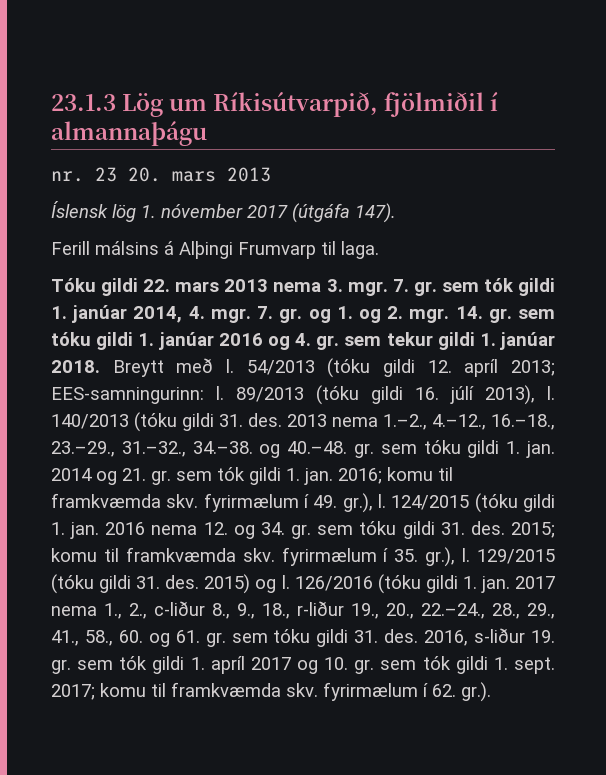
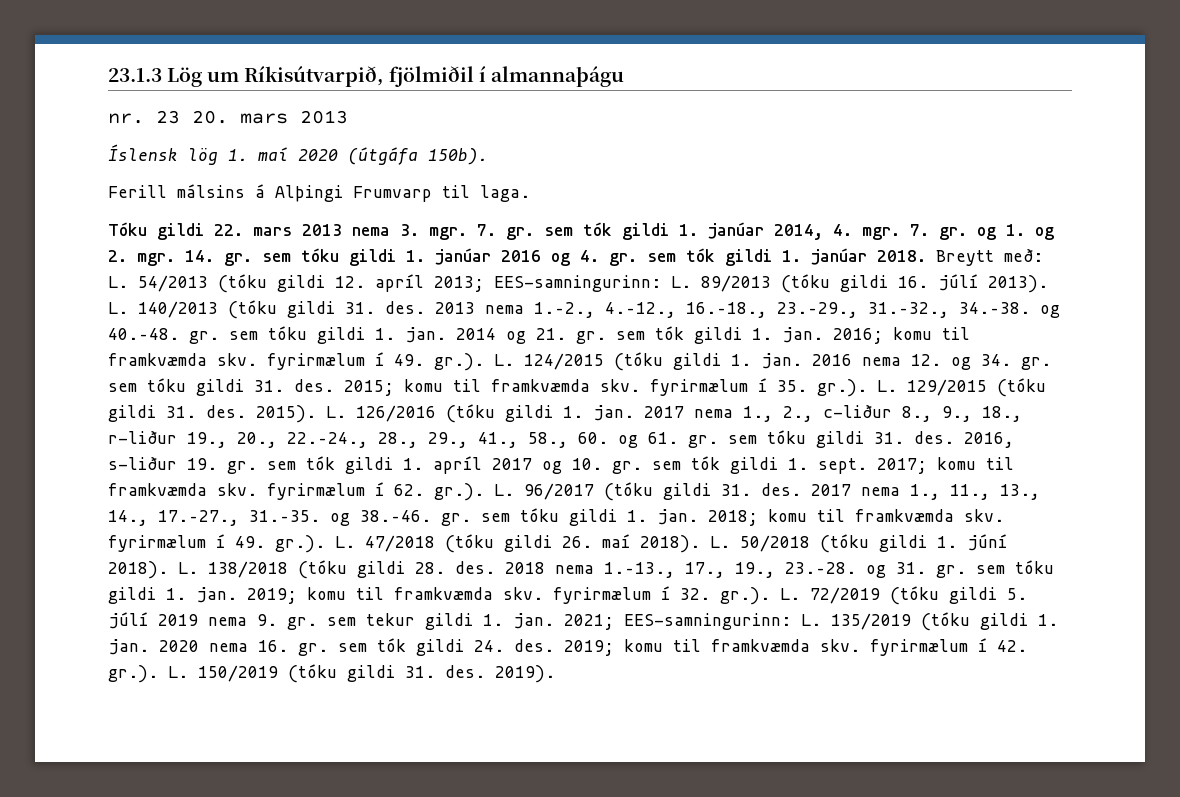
[161,203,396,223] nóvember 2017 (útgáfa 147). -> [258,147,488,165] maí 2020 (útgáfa 150b).
[386,332,433,346] tekur -> [686,248,715,262] tók
[176,358,234,373] með l. -> [1004,248,1043,262] [108,276,128,288] með: L.
[216,386,224,400] l. -> [671,276,691,288] L.
[485,385,555,405] 2013), l. -> [988,275,1048,293] [108,302,128,314] 2013). L.
[342,493,386,513] gr.), l. -> [434,353,514,371] gr.). L.
[425,547,471,567] gr.), l. -> [817,379,897,397] gr.). L.
[204,574,290,594] 2015) og l. -> [256,405,346,423] 2015). L.
(491, 692) none -> [494,482,1040,501] [108,508,1004,526] [108,534,1007,553] [108,560,1054,579] [108,586,1027,605] [108,612,1058,631] [108,638,1027,656] [108,664,555,683] L. 96/2017 (tóku gildi 31. des. 2017 nema 1., 11., 13., 14., 17.–27., 31.–35. og 38.–46. gr. sem tóku gildi 1. jan. 2018; komu til framkvæmda skv. fyrirmælum í 49. gr.). L. 47/2018 (tóku gildi 26. maí 2018). L. 50/2018 (tóku gildi 1. júní 2018). L. 138/2018 (tóku gildi 28. des. 2018 nema 1.–13., 17., 19., 23.–28. og 31. gr. sem tóku gildi 1. jan. 2019; komu til framkvæmda skv. fyrirmælum í 32. gr.). L. 72/2019 (tóku gildi 5. júlí 2019 nema 9. gr. sem tekur gildi 1. jan. 2021; EES-samningurinn: L. 135/2019 (tóku gildi 1. jan. 2020 nema 16. gr. sem tók gildi 24. des. 2019; komu til framkvæmda skv. fyrirmælum í 42. gr.). L. 150/2019 (tóku gildi 31. des. 2019).

